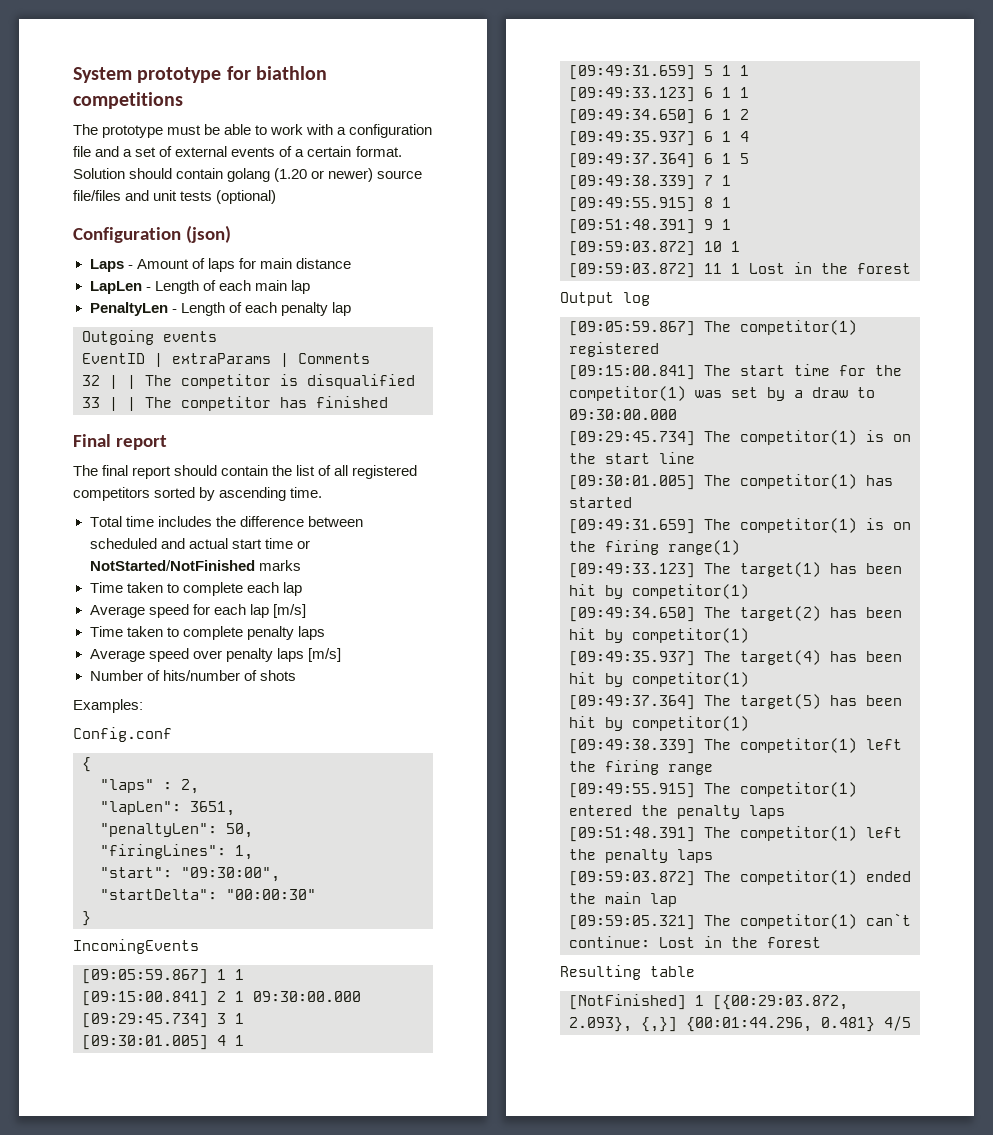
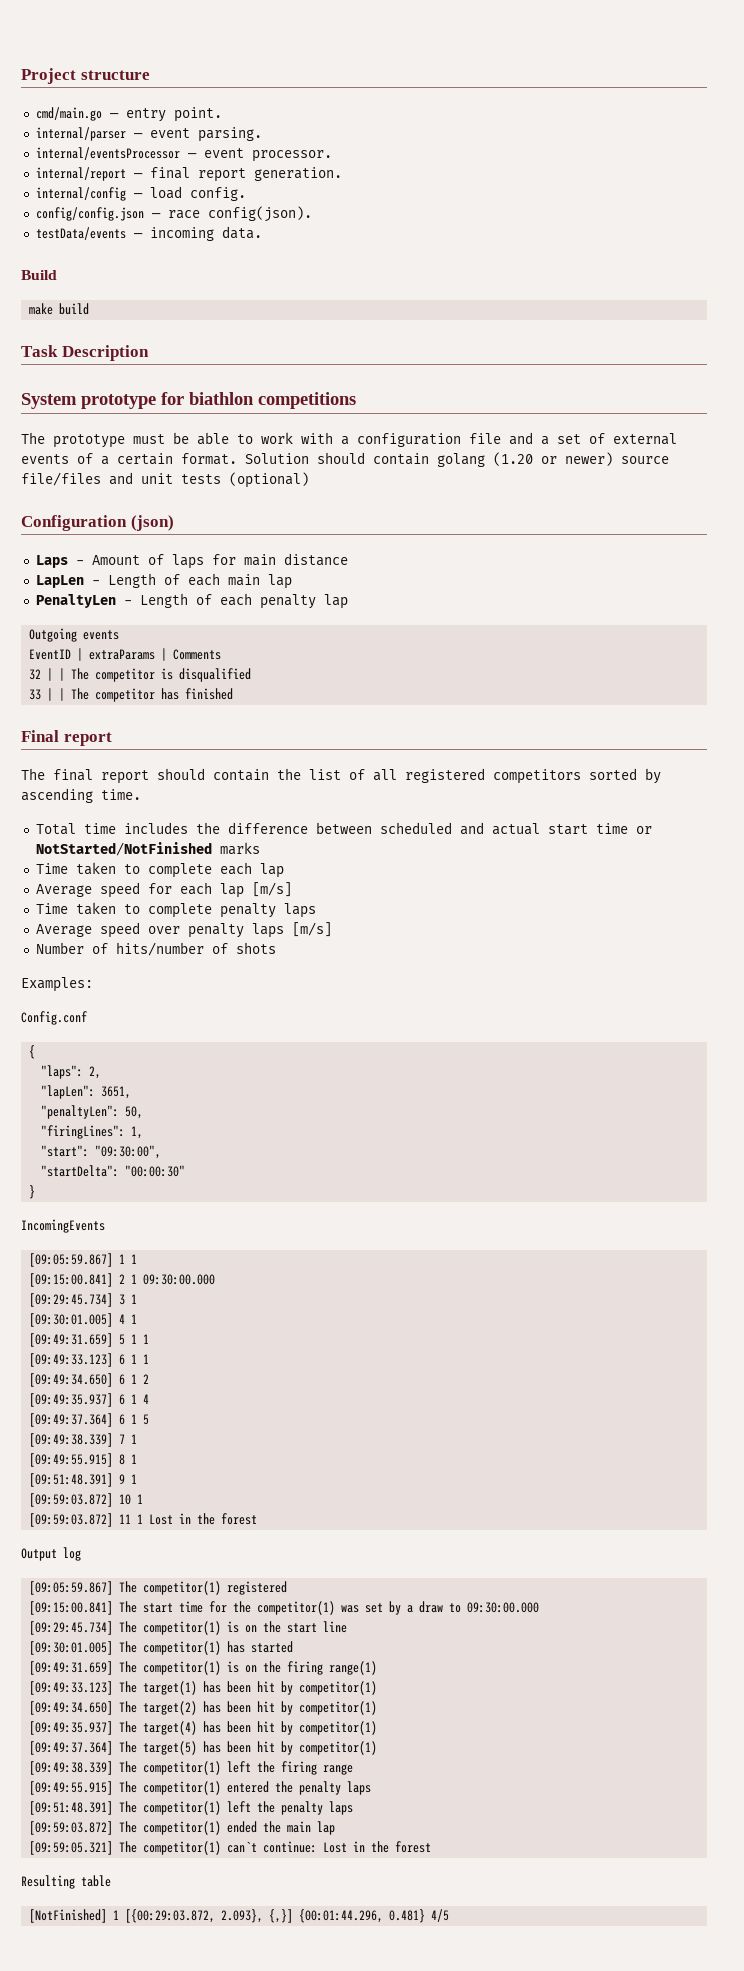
(73, 75) none -> [21,68,150,84] [35,107,222,122] [35,127,262,142] [35,147,332,162] [35,167,342,182] [35,186,246,201] [35,206,312,222] [35,226,262,241] [21,270,57,280] [29,303,90,315] [21,345,149,361] Project structure // cmd/main.go — entry point. // internal/parser — event parsing. // internal/eventsProcessor — event processor. // internal/report — final report generation. // internal/config — load config. // config/config.json — race config(json). // testData/events — incoming data. // Build // make build // Task Description //
[100,779,172,793] "laps" : -> [41,1065,84,1079] "laps":

